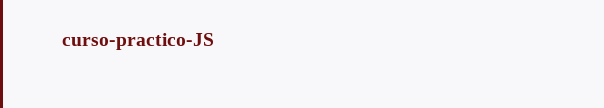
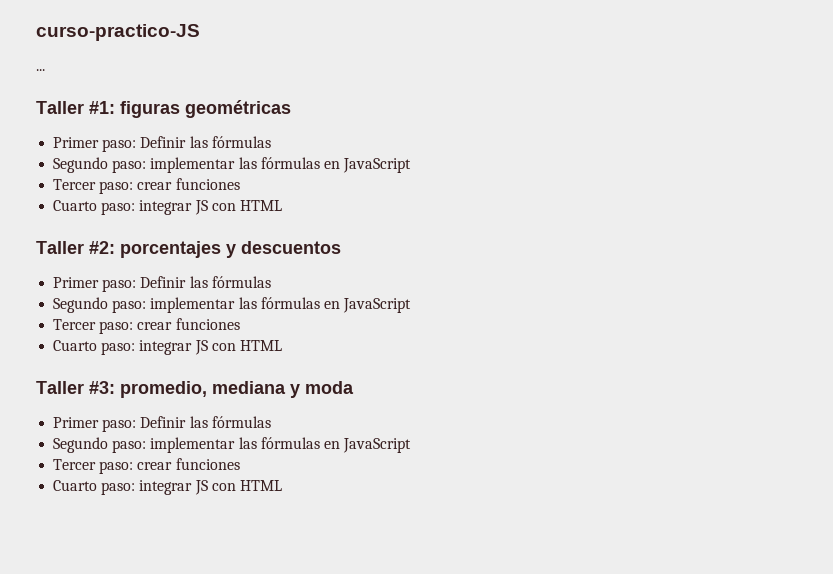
(214, 41) none -> [36,69,45,71] [36,100,291,118] [53,136,271,152] [53,157,412,173] [53,178,240,194] [53,200,282,215] [36,241,341,258] [53,276,271,292] [53,297,412,313] [53,318,240,334] [53,340,282,355] [36,381,354,398] [53,416,271,432] [53,437,412,453] [53,458,240,474] [53,480,282,495] // ... // Taller #1: figuras geométricas // Primer paso: Definir las fórmulas // Segundo paso: implementar las fórmulas en JavaScript // Tercer paso: crear funciones // Cuarto paso: integrar JS con HTML // Taller #2: porcentajes y descuentos // Primer paso: Definir las fórmulas // Segundo paso: implementar las fórmulas en JavaScript // Tercer paso: crear funciones // Cuarto paso: integrar JS con HTML // Taller #3: promedio, mediana y moda // Primer paso: Definir las fórmulas // Segundo paso: implementar las fórmulas en JavaScript // Tercer paso: crear funciones // Cuarto paso: integrar JS con HTML

